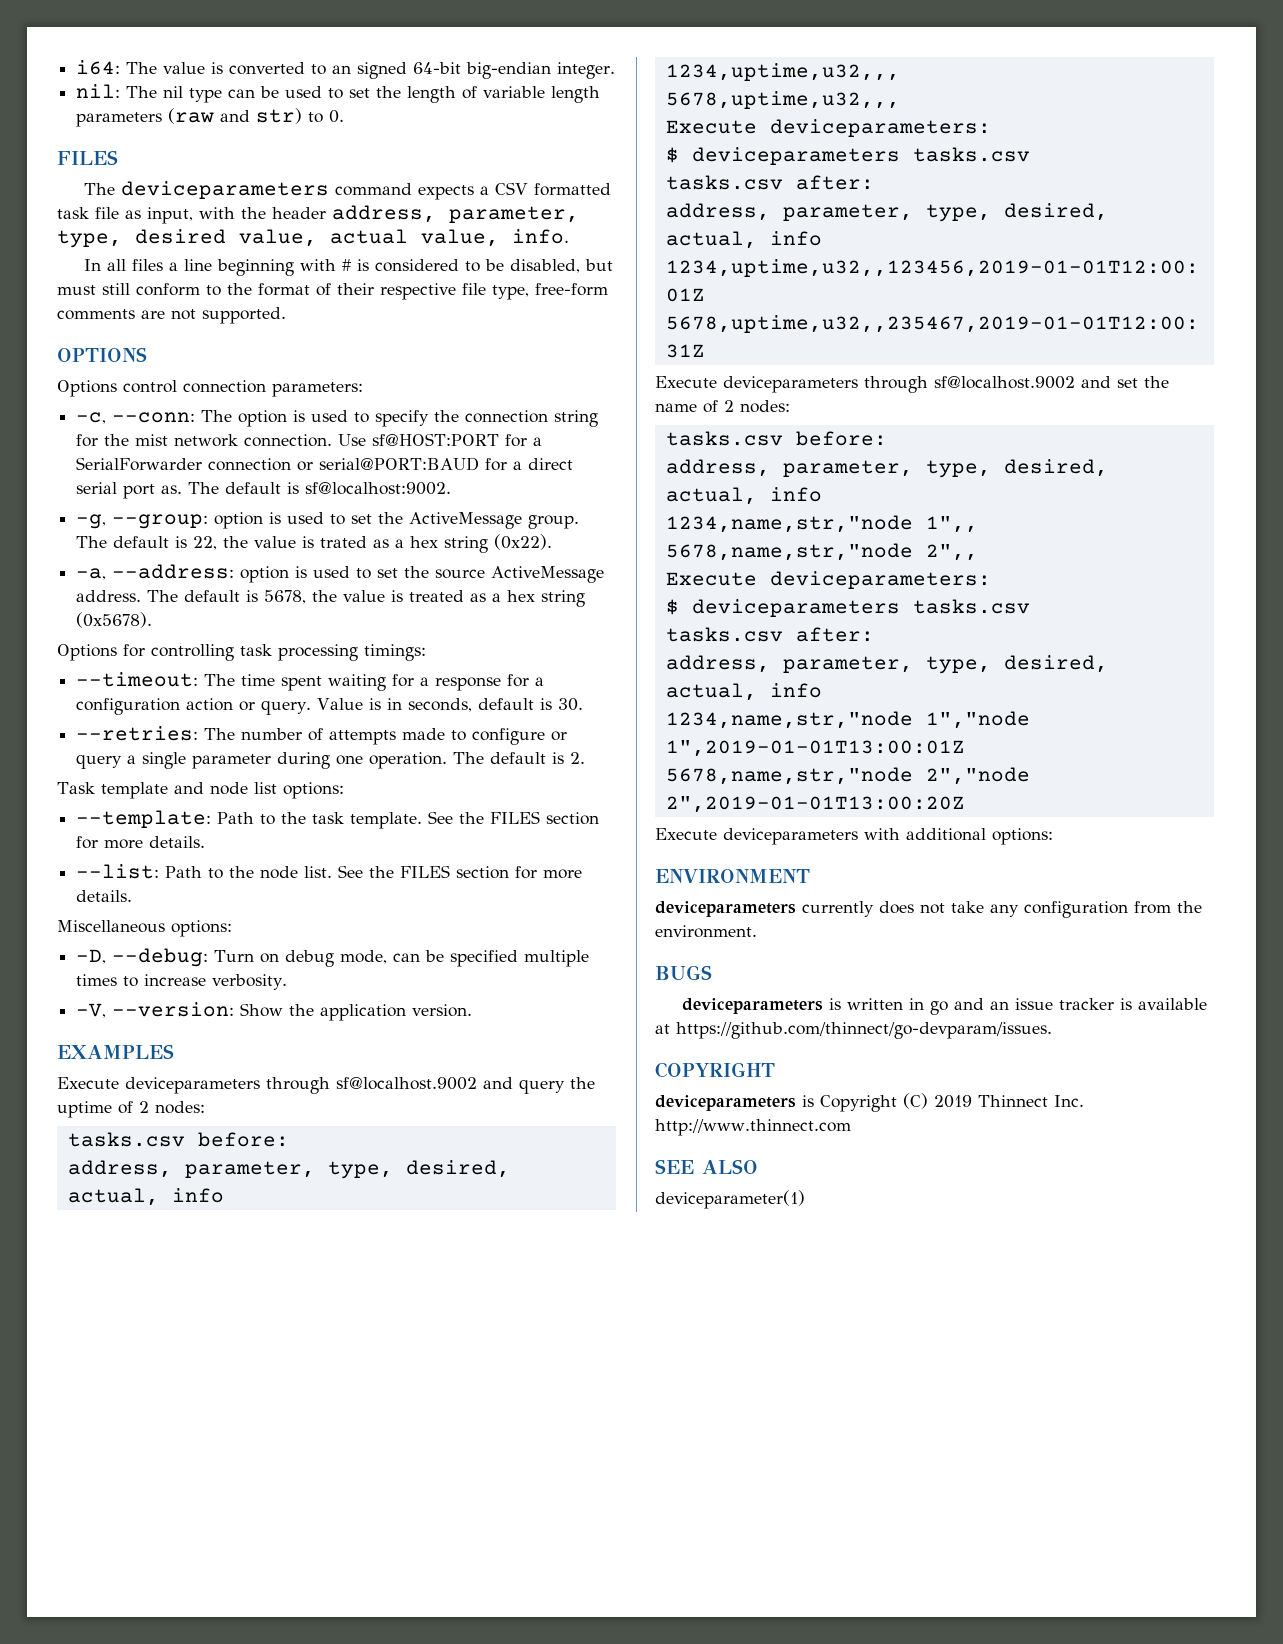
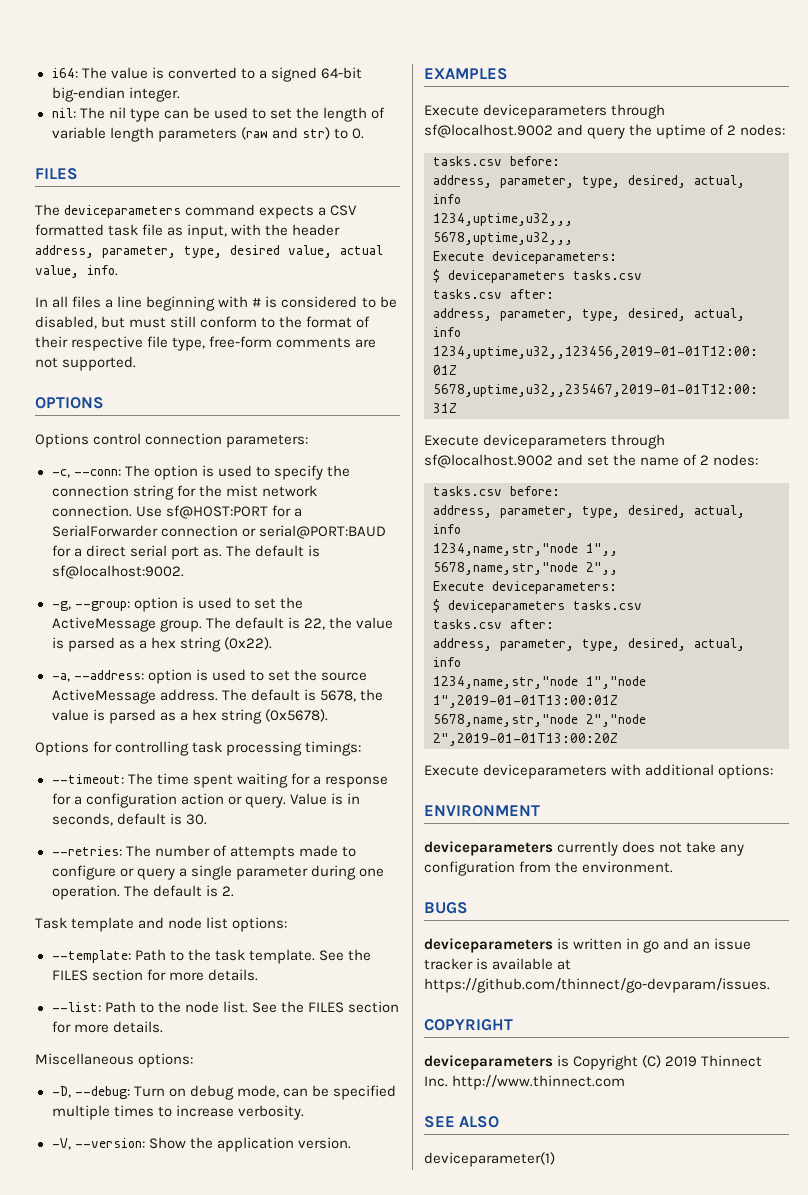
[332,65,352,74] an -> [258,70,267,79] a
[320,536,368,548] trated -> [67,637,115,652] parsed
[409,590,465,602] treated -> [108,709,156,724] parsed

